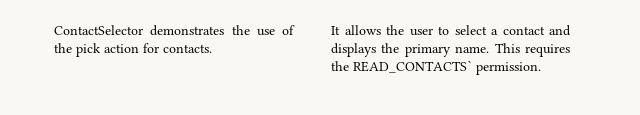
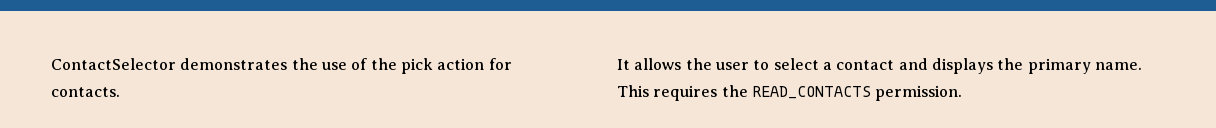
[353,60,472,73] READ_CONTACTS` -> [751,86,871,99] READ_CONTACTS

